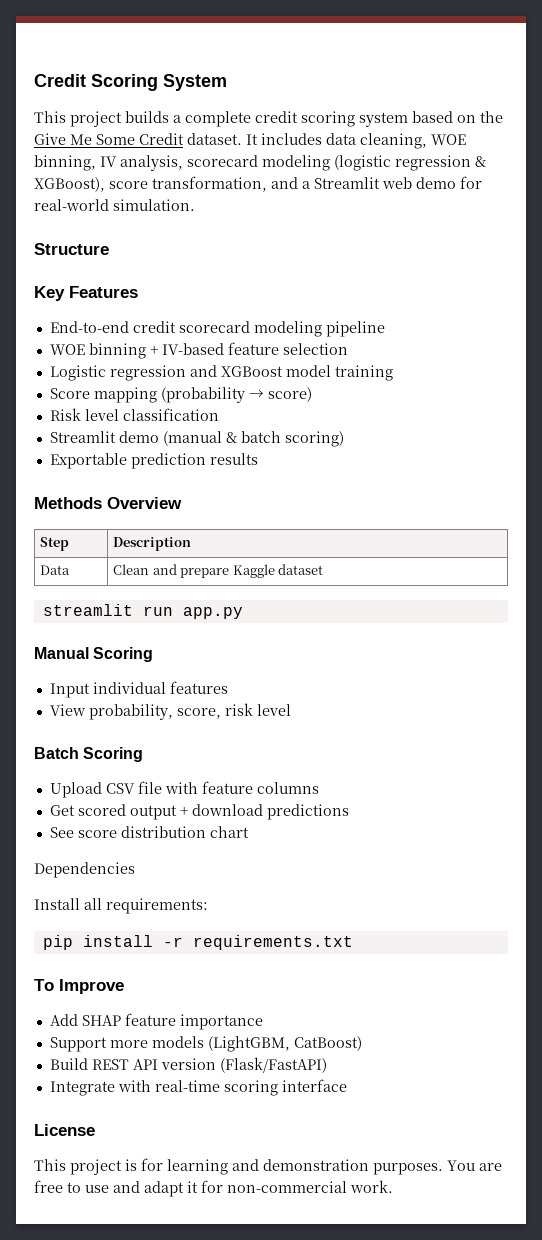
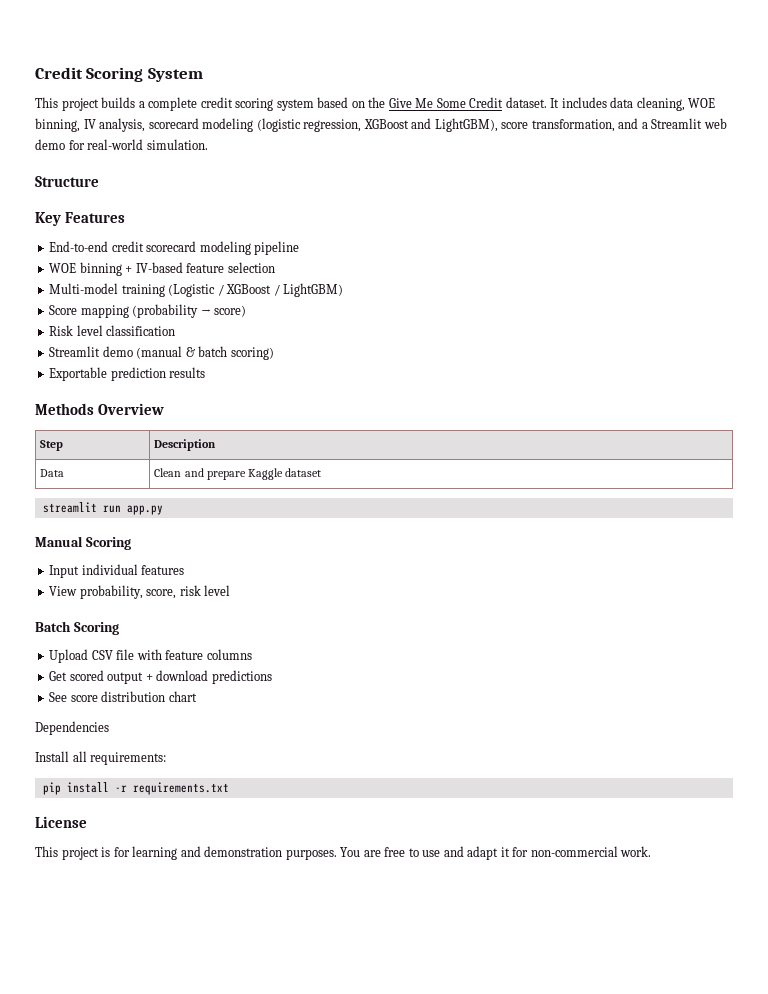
[395,155,486,171] [34,177,105,192] regression & XGBoost), -> [303,118,498,132] regression, XGBoost and LightGBM),
[49,365,393,381] Logistic regression and XGBoost model training -> [49,283,344,297] Multi-model training (Logistic / XGBoost / LightGBM)
[34,979,124,994] [49,1013,263,1030] [49,1036,362,1052] [49,1057,327,1073] [49,1079,347,1096] // To Improve // Add SHAP feature importance // Support more models (LightGBM, CatBoost) // Build REST API version (Flask/FastAPI) // Integrate with real-time scoring interface -> (229, 788) none

